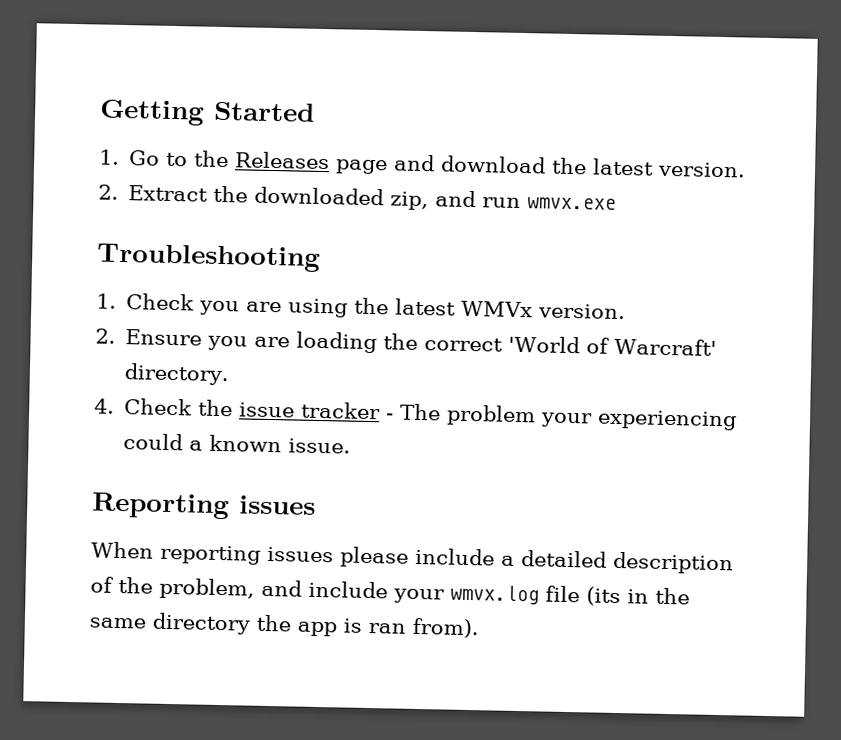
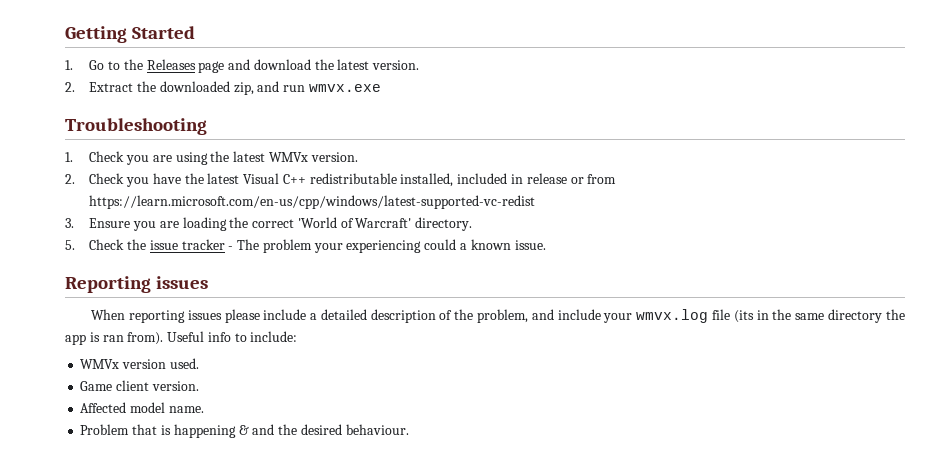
(116, 336) none -> [89,173,617,187] [89,195,536,209] [65,218,74,228] Check you have the latest Visual C++ redistributable installed, included in release or from https://learn.microsoft.com/en-us/cpp/windows/latest-supported-vc-redist // 3.
[94,398,115,414] 4. -> [65,240,75,250] 5.
(480, 628) none -> [167,331,298,342] [80,358,199,369] [80,380,199,391] [80,402,204,413] [80,424,409,438] Useful info to include: // WMVx version used. // Game client version. // Affected model name. // Problem that is happening & and the desired behaviour.

